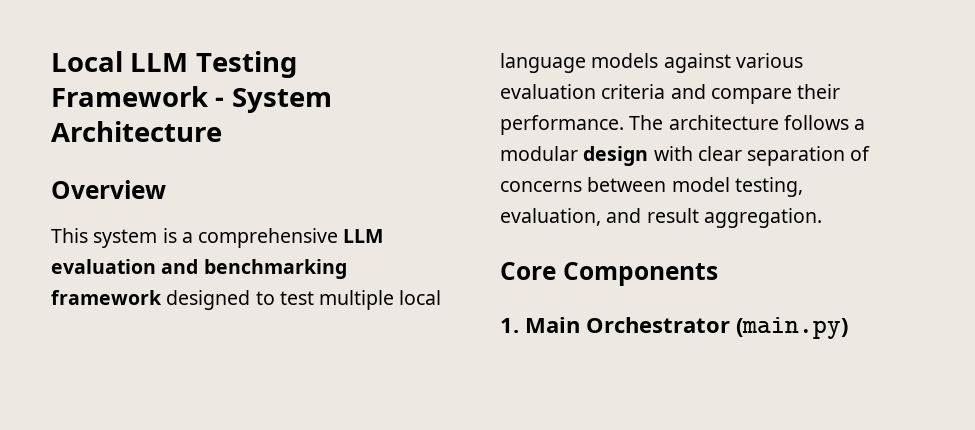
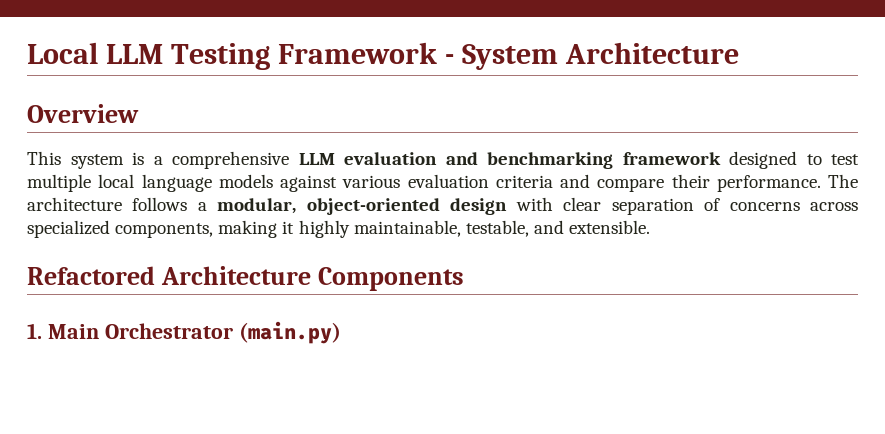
[500,146,578,161] modular -> [217,198,440,215] modular, object-oriented
[587,177,803,197] [500,208,822,228] [500,262,556,280] between model testing, evaluation, and result aggregation. // Core -> [810,202,859,211] [27,220,651,238] [27,266,311,285] across specialized components, making it highly maintainable, testable, and extensible. // Refactored Architecture

